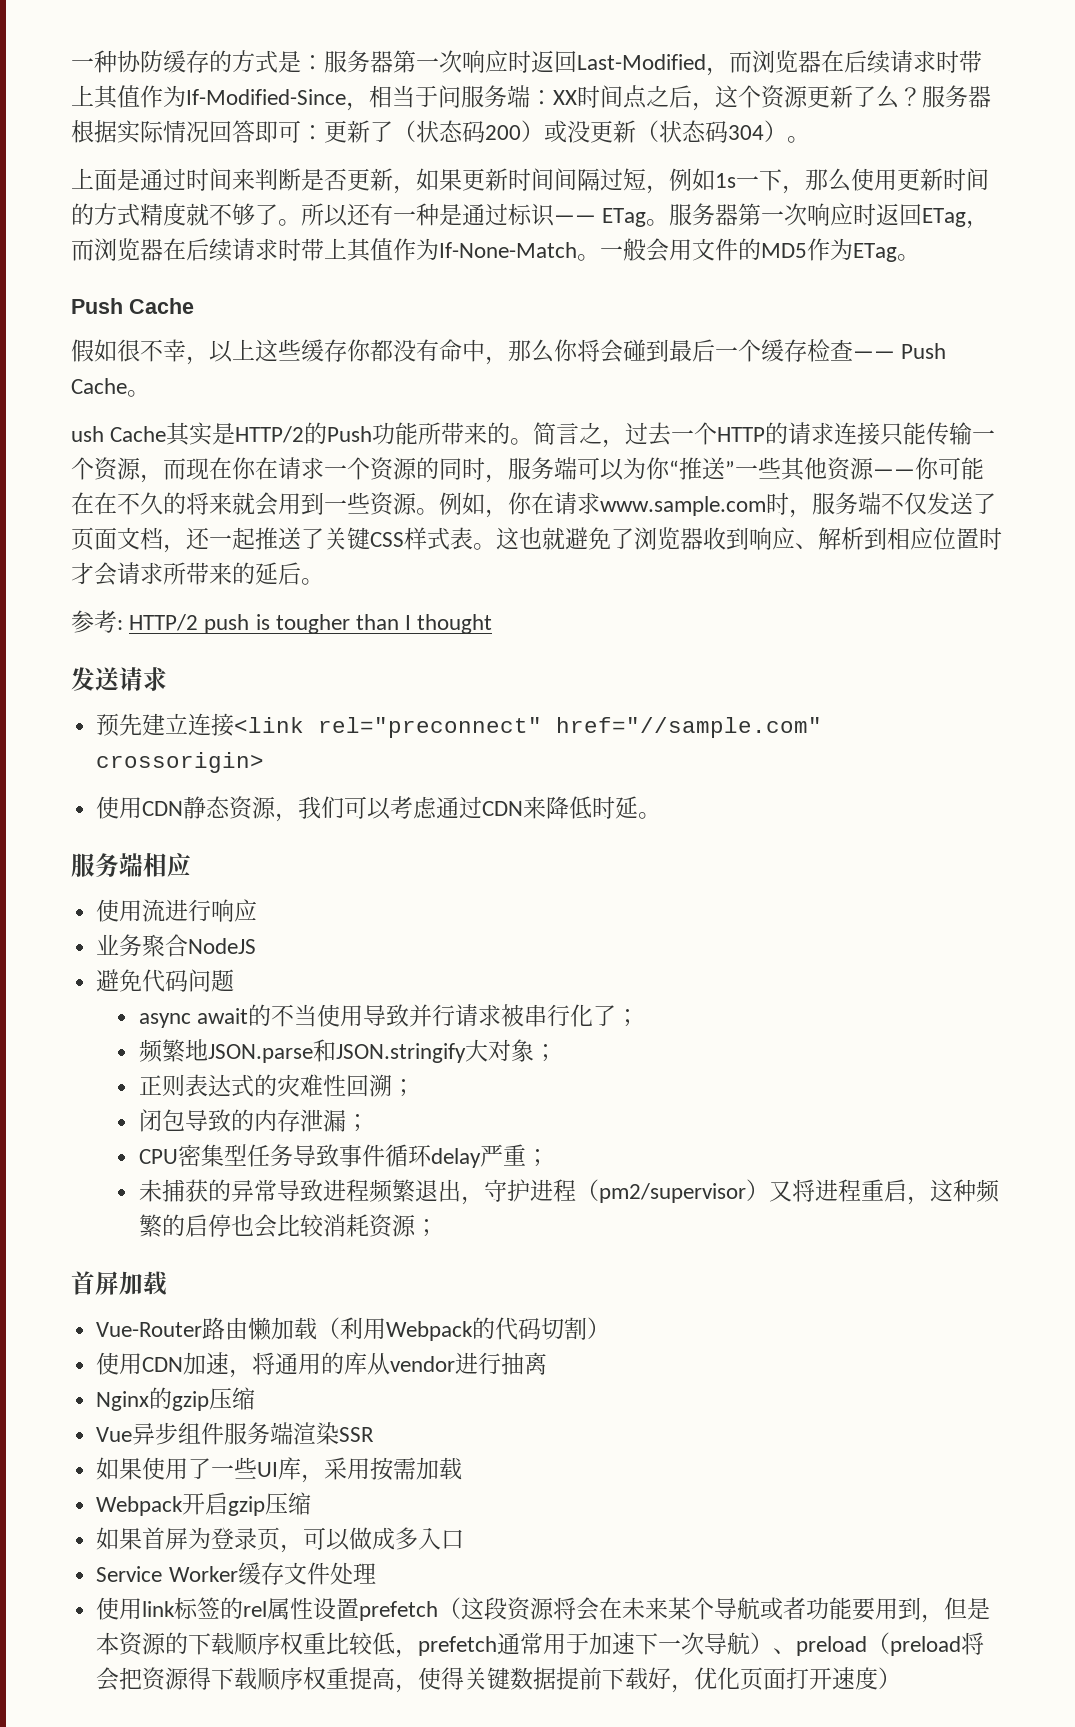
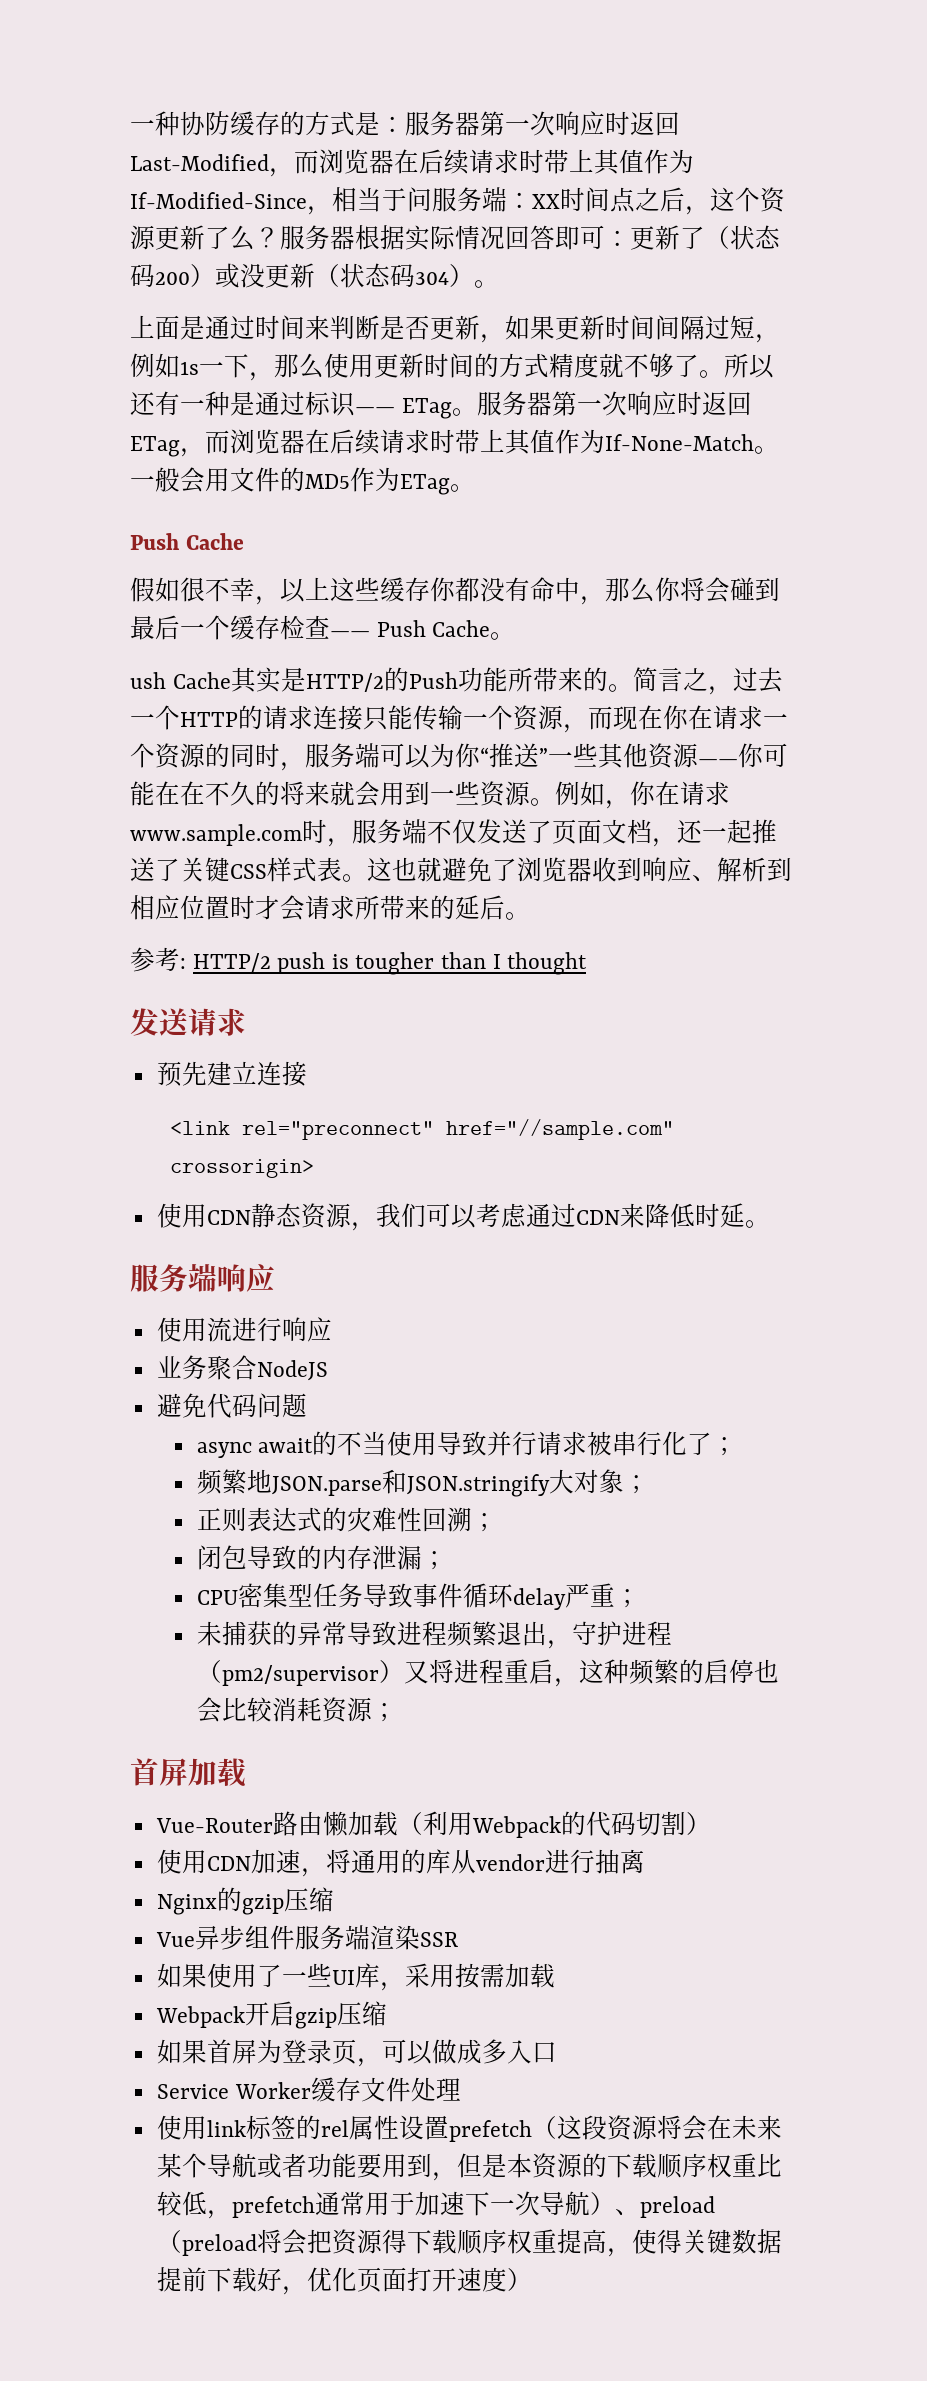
(235, 724) none -> (307, 1073) //
[143,853,167,877] 相 -> [217,1264,246,1292] 响

